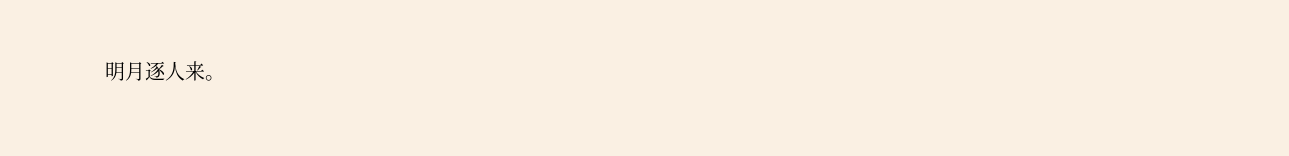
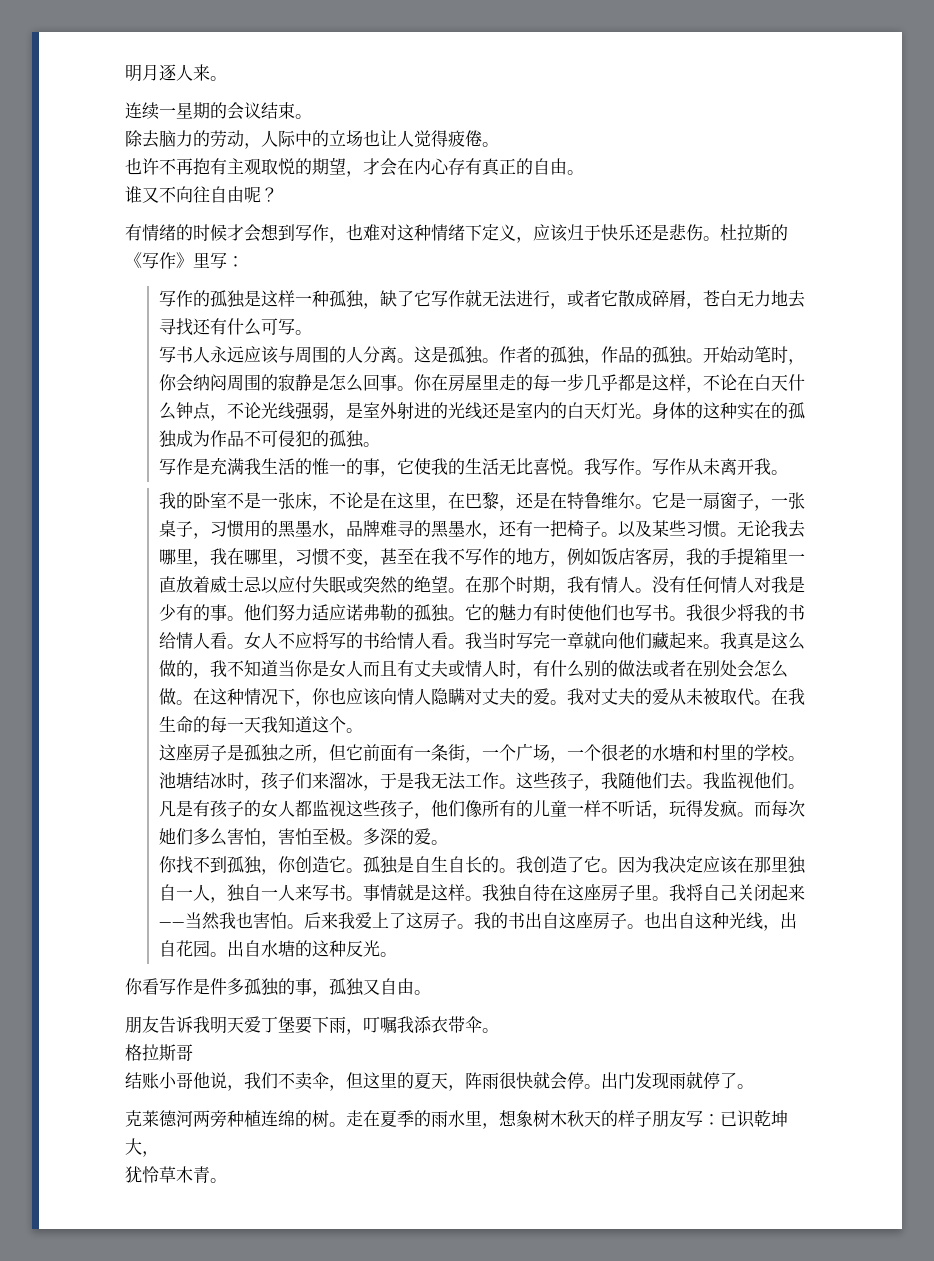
(225, 78) none -> [125,102,312,120] [125,130,499,149] [125,157,584,177] [125,186,278,203] [125,224,788,243] [125,252,244,269] [158,289,805,309] [158,318,312,336] [158,346,805,365] [158,373,805,393] [158,402,805,421] [158,430,380,448] [158,457,788,477] [158,492,805,511] [158,520,805,539] [158,548,805,567] [158,575,805,595] [158,604,805,622] [158,631,805,650] [158,660,788,679] [158,688,805,707] [158,716,363,733] [158,743,805,763] [158,772,805,791] [158,800,805,819] [158,827,448,847] [158,856,806,875] [158,883,805,903] [158,912,797,931] [158,940,397,957] [125,978,431,997] [125,1016,499,1035] [125,1044,193,1061] [125,1071,754,1091] [125,1110,788,1129] [125,1138,159,1157] [125,1166,227,1183] // 连续一星期的会议结束。 // 除去脑力的劳动，人际中的立场也让人觉得疲倦。 // 也许不再抱有主观取悦的期望，才会在内心存有真正的自由。 // 谁又不向往自由呢？ // 有情绪的时候才会想到写作，也难对这种情绪下定义，应该归于快乐还是悲伤。杜拉斯的《写作》里写： // 写作的孤独是这样一种孤独，缺了它写作就无法进行，或者它散成碎屑，苍白无力地去寻找还有什么可写。 // 写书人永远应该与周围的人分离。这是孤独。作者的孤独，作品的孤独。开始动笔时，你会纳闷周围的寂静是怎么回事。你在房屋里走的每一步几乎都是这样，不论在白天什么钟点，不论光线强弱，是室外射进的光线还是室内的白天灯光。身体的这种实在的孤独成为作品不可侵犯的孤独。 // 写作是充满我生活的惟一的事，它使我的生活无比喜悦。我写作。写作从未离开我。 // 我的卧室不是一张床，不论是在这里，在巴黎，还是在特鲁维尔。它是一扇窗子，一张桌子，习惯用的黑墨水，品牌难寻的黑墨水，还有一把椅子。以及某些习惯。无论我去哪里，我在哪里，习惯不变，甚至在我不写作的地方，例如饭店客房，我的手提箱里一直放着威士忌以应付失眠或突然的绝望。在那个时期，我有情人。没有任何情人对我是少有的事。他们努力适应诺弗勒的孤独。它的魅力有时使他们也写书。我很少将我的书给情人看。女人不应将写的书给情人看。我当时写完一章就向他们藏起来。我真是这么做的，我不知道当你是女人而且有丈夫或情人时，有什么别的做法或者在别处会怎么做。在这种情况下，你也应该向情人隐瞒对丈夫的爱。我对丈夫的爱从未被取代。在我生命的每一天我知道这个。 // 这座房子是孤独之所，但它前面有一条街，一个广场，一个很老的水塘和村里的学校。池塘结冰时，孩子们来溜冰，于是我无法工作。这些孩子，我随他们去。我监视他们。凡是有孩子的女人都监视这些孩子，他们像所有的儿童一样不听话，玩得发疯。而每次她们多么害怕，害怕至极。多深的爱。 // 你找不到孤独，你创造它。孤独是自生自长的。我创造了它。因为我决定应该在那里独自一人，独自一人来写书。事情就是这样。我独自待在这座房子里。我将自己关闭起来——当然我也害怕。后来我爱上了这房子。我的书出自这座房子。也出自这种光线，出自花园。出自水塘的这种反光。 // 你看写作是件多孤独的事，孤独又自由。 // 朋友告诉我明天爱丁堡要下雨，叮嘱我添衣带伞。 // 格拉斯哥 // 结账小哥他说，我们不卖伞，但这里的夏天，阵雨很快就会停。出门发现雨就停了。 // 克莱德河两旁种植连绵的树。走在夏季的雨水里，想象树木秋天的样子朋友写：已识乾坤大， // 犹怜草木青。

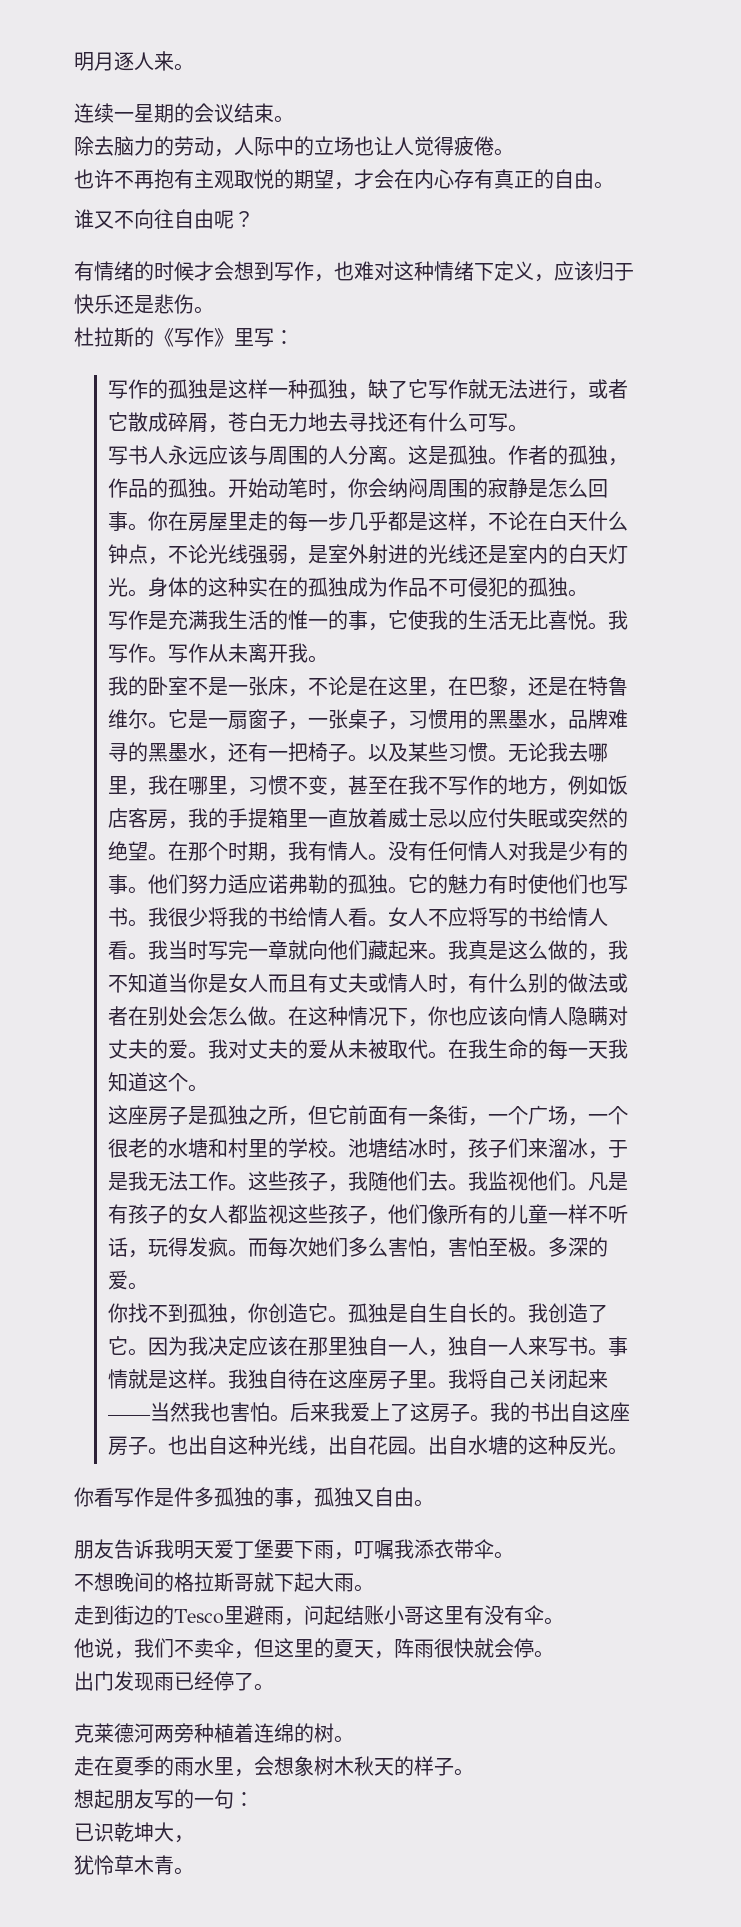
(720, 238) none -> (214, 310) //
(499, 1030) none -> [74,1572,174,1592] 不想晚间的
[125,1072,193,1089] // 结账小哥 -> [254,1572,374,1592] [74,1605,564,1626] 就下起大雨。 // 走到街边的Tesco里避雨，问起结账小哥这里有没有伞。 //
(601, 1086) none -> (554, 1654) //
[686,1071,703,1089] 就 -> [174,1671,214,1690] 已经
(261, 1118) none -> [234,1723,254,1743] 着
(346, 1124) none -> (354, 1739) //
(499, 1126) none -> [254,1756,274,1776] 会
[652,1110,720,1127] 朋友写： -> [454,1768,474,1776] [74,1789,254,1809] 。 // 想起朋友写的一句： //

